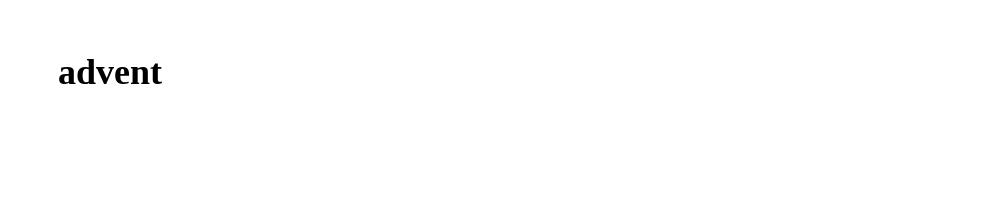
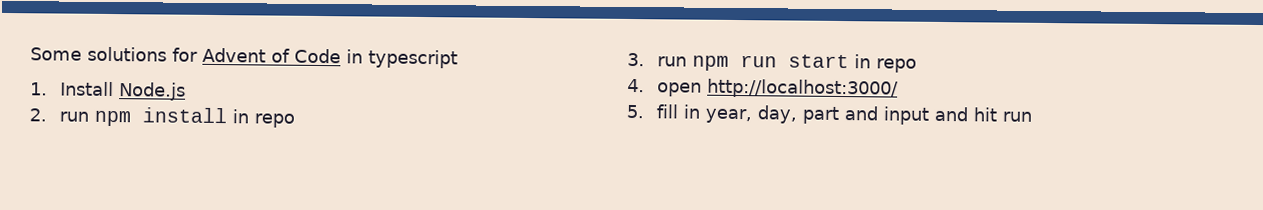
[58,59,162,84] advent -> [30,46,458,69] [30,81,186,101] [29,107,295,128] [627,52,917,73] [627,78,899,99] [626,104,1032,125] Some solutions for Advent of Code in typescript // 1. Install Node.js // 2. run npm install in repo // 3. run npm run start in repo // 4. open http://localhost:3000/ // 5. fill in year, day, part and input and hit run

